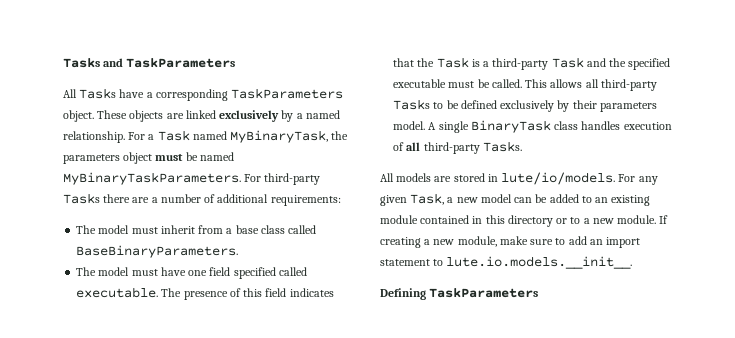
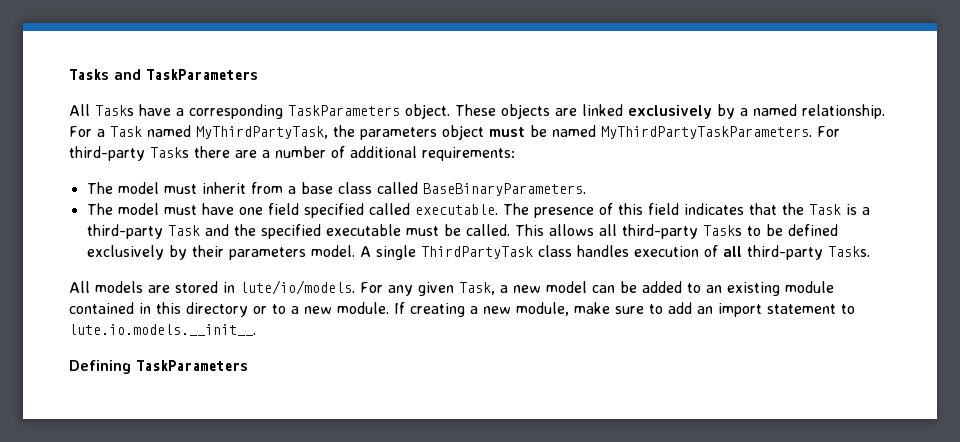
[230,130,329,143] MyBinaryTask, -> [196,126,328,139] MyThirdPartyTask,
[63,172,241,185] MyBinaryTaskParameters. -> [601,126,812,139] MyThirdPartyTaskParameters.
[470,120,551,133] BinaryTask -> [420,246,533,259] ThirdPartyTask

